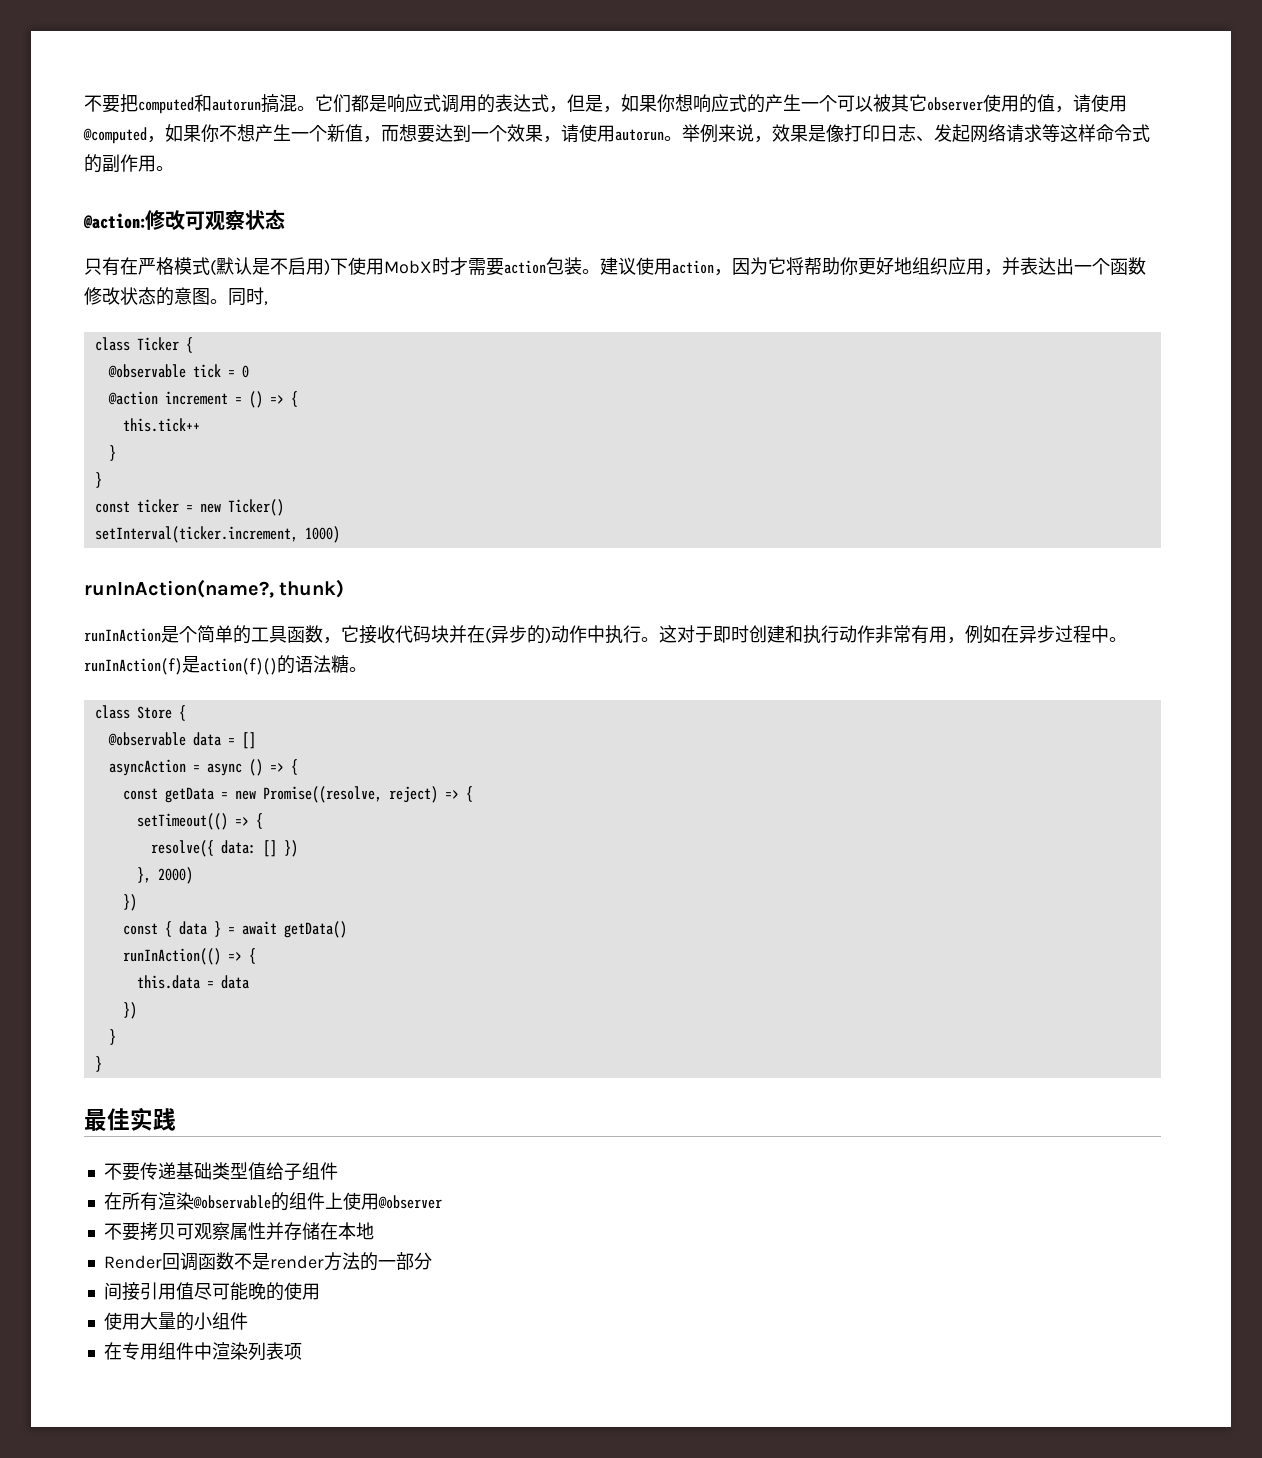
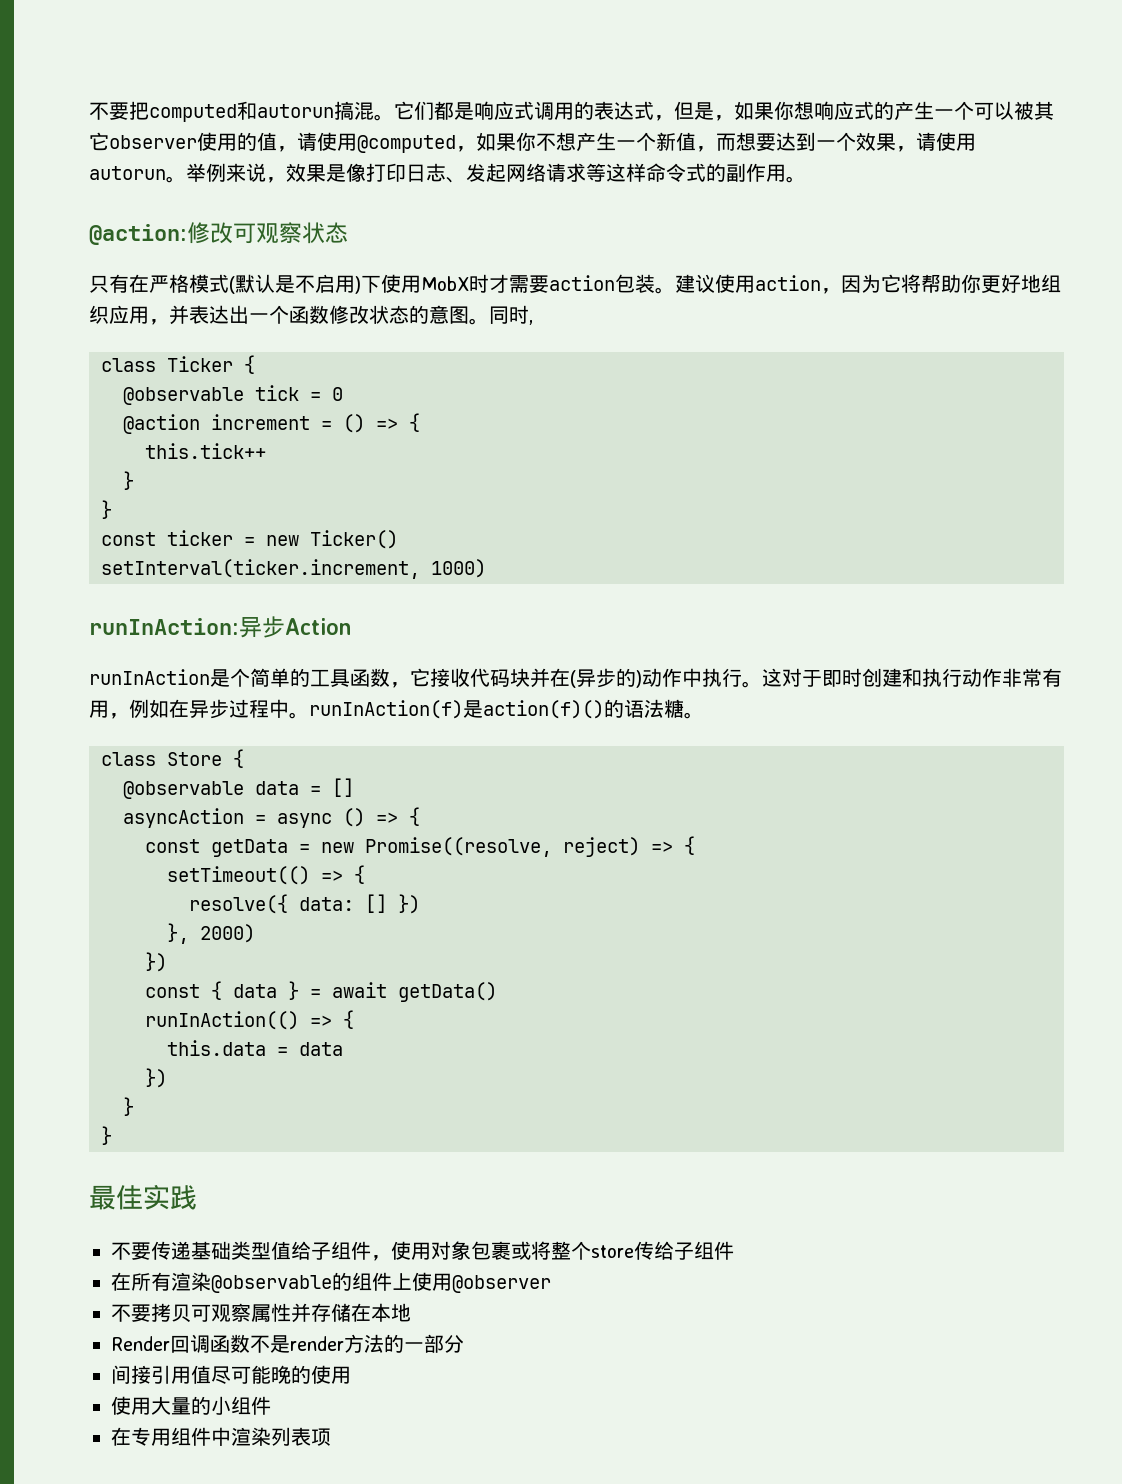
[84,579,345,598] runInAction(name?, thunk) -> [89,616,351,638] runInAction:异步Action
(338, 1171) none -> [371,1241,734,1261] ，使用对象包裹或将整个store传给子组件

